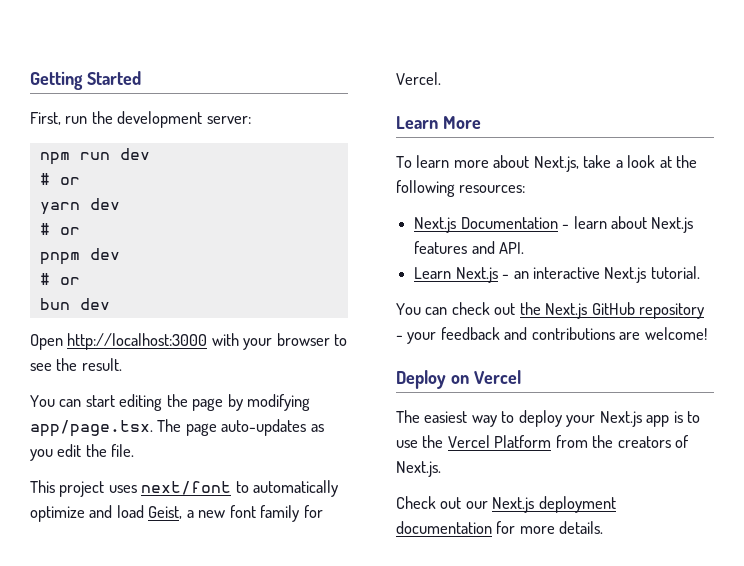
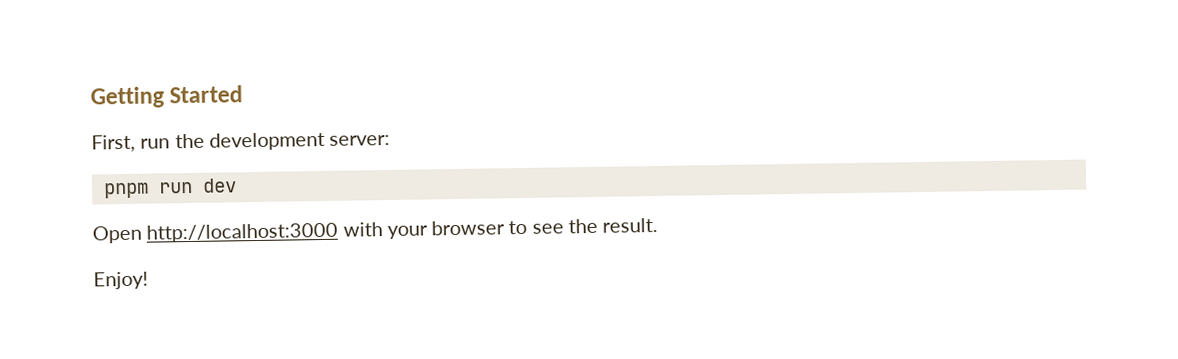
[39,152,70,165] npm -> [103,182,149,199] pnpm
[39,173,80,185] [39,198,120,215] [39,223,80,235] [39,248,120,265] [39,273,80,285] [39,298,110,310] // # or // yarn dev // # or // pnpm dev // # or // bun dev -> (237, 185) none
[30,394,311,411] [30,419,324,437] [30,444,135,461] [30,480,339,497] [30,505,323,522] [396,72,441,85] [396,116,481,129] [396,155,698,172] [396,180,526,197] [414,216,694,233] [414,241,525,254] [414,266,700,283] [396,302,705,319] [396,327,707,344] [396,370,521,389] [396,410,701,427] [396,435,690,448] [396,461,441,477] [396,496,616,513] [396,521,604,534] You can start editing the page by modifying app/page.tsx. The page auto-updates as you edit the file. // This project uses next/font to automatically optimize and load Geist, a new font family for Vercel. // Learn More // To learn more about Next.js, take a look at the following resources: // Next.js Documentation - learn about Next.js features and API. // Learn Next.js - an interactive Next.js tutorial. // You can check out the Next.js GitHub repository - your feedback and contributions are welcome! // Deploy on Vercel // The easiest way to deploy your Next.js app is to use the Vercel Platform from the creators of Next.js. // Check out our Next.js deployment documentation for more details. -> [93,271,148,290] Enjoy!

